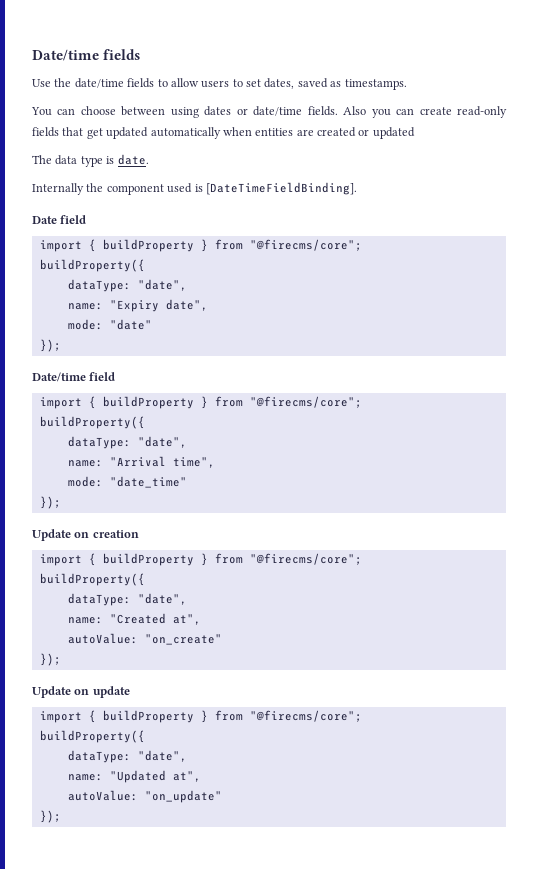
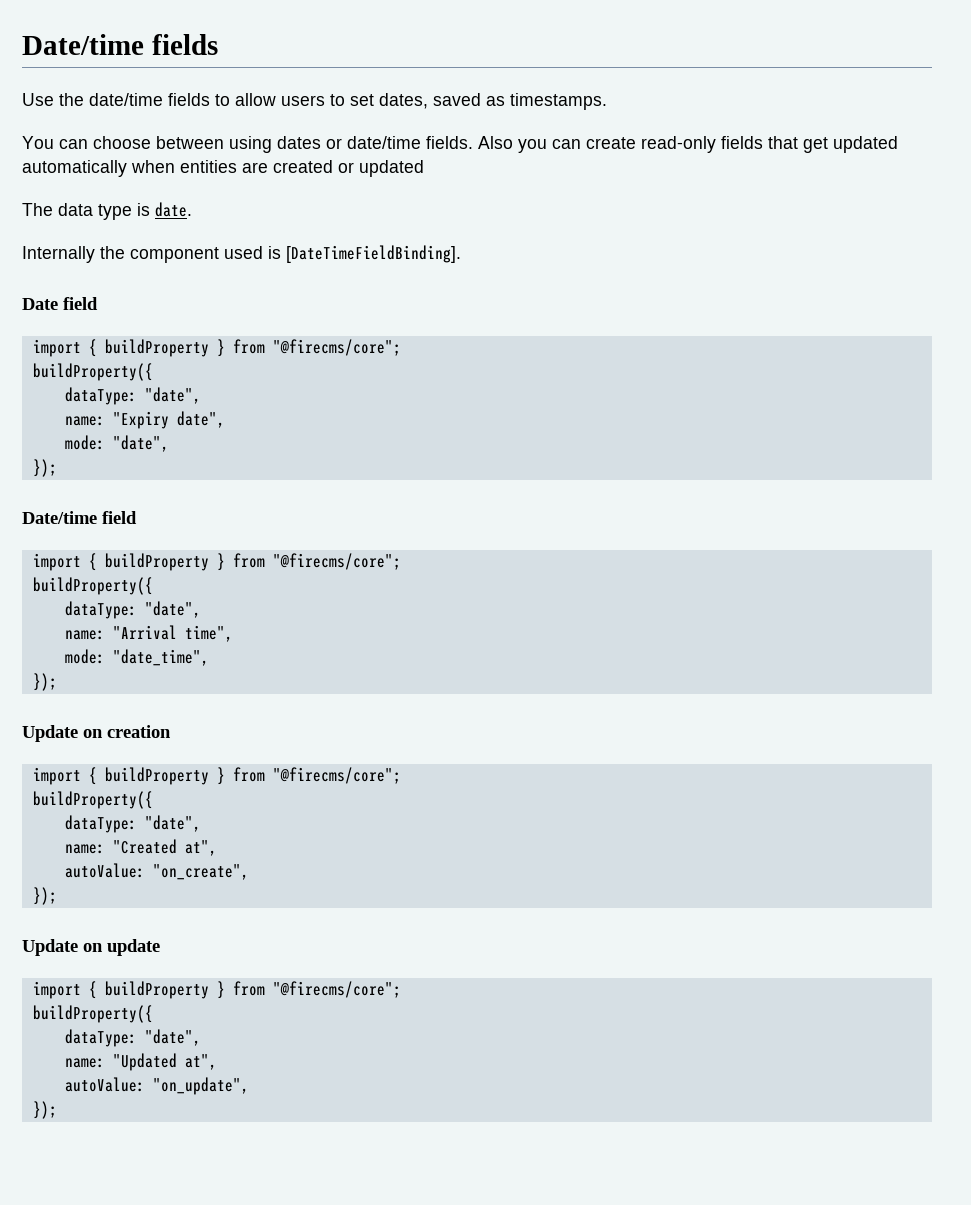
[109,319,152,330] "date" -> [112,435,169,452] "date",
[109,476,187,488] "date_time" -> [112,649,209,666] "date_time",
[144,634,222,645] "on_create" -> [152,864,249,880] "on_create",
[144,790,222,803] "on_update" -> [152,1077,249,1095] "on_update",

